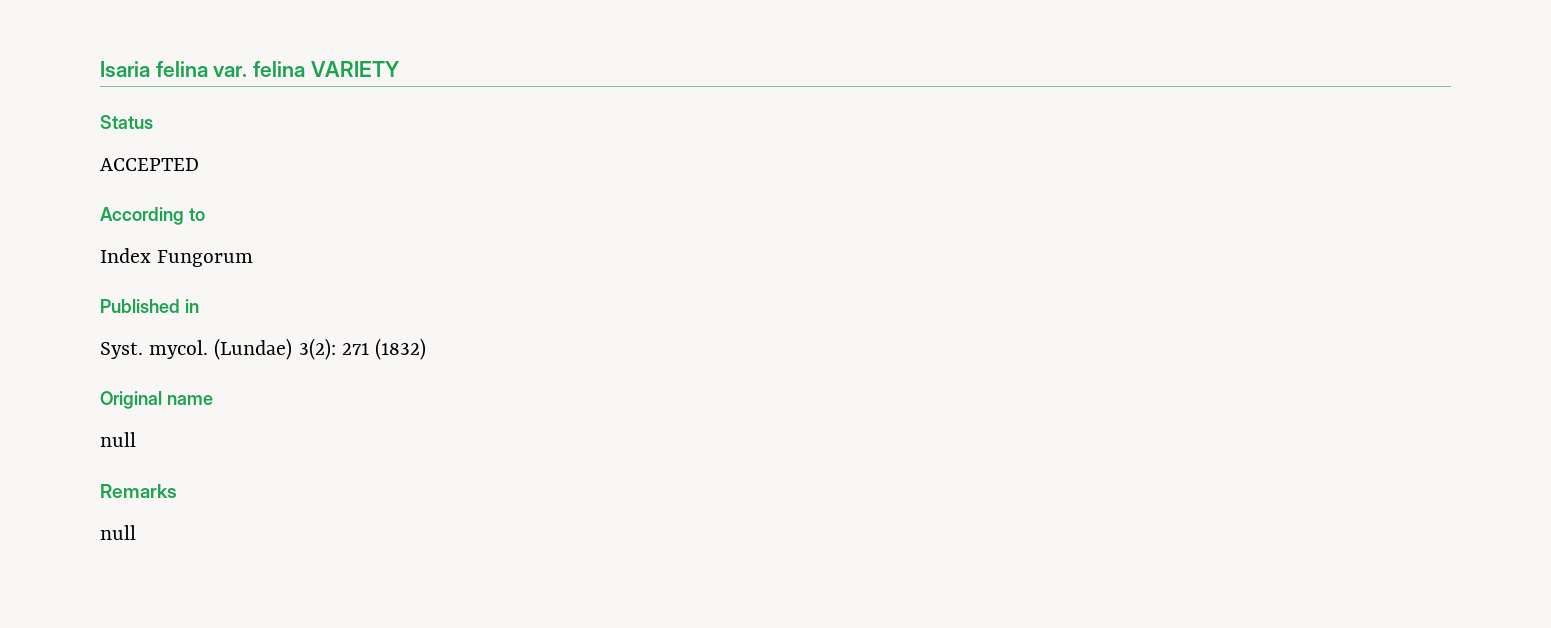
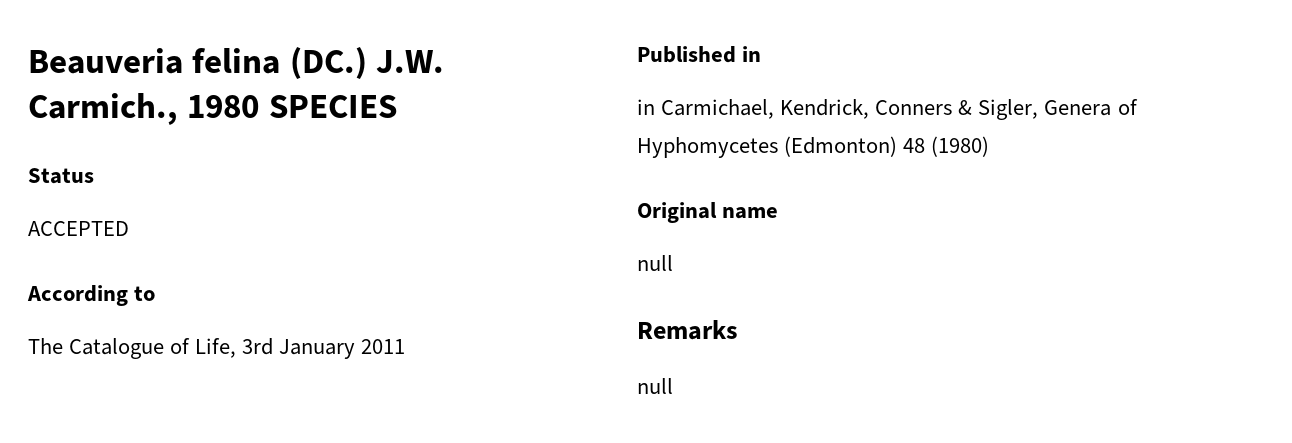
[100,61,400,77] [100,115,153,129] [100,158,199,171] [100,207,205,225] [100,248,254,267] [100,299,199,313] [100,338,427,360] Isaria felina var. felina VARIETY // Status // ACCEPTED // According to // Index Fungorum // Published in // Syst. mycol. (Lundae) 3(2): 271 (1832) -> [28,47,445,79] [28,93,397,125] [28,168,94,184] [28,221,129,236] [27,285,156,306] [28,338,406,359] [637,46,762,63] [637,99,1138,120] [637,136,990,158] Beauveria felina (DC.) J.W. Carmich., 1980 SPECIES // Status // ACCEPTED // According to // The Catalogue of Life, 3rd January 2011 // Published in // in Carmichael, Kendrick, Conners & Sigler, Genera of Hyphomycetes (Edmonton) 48 (1980)

